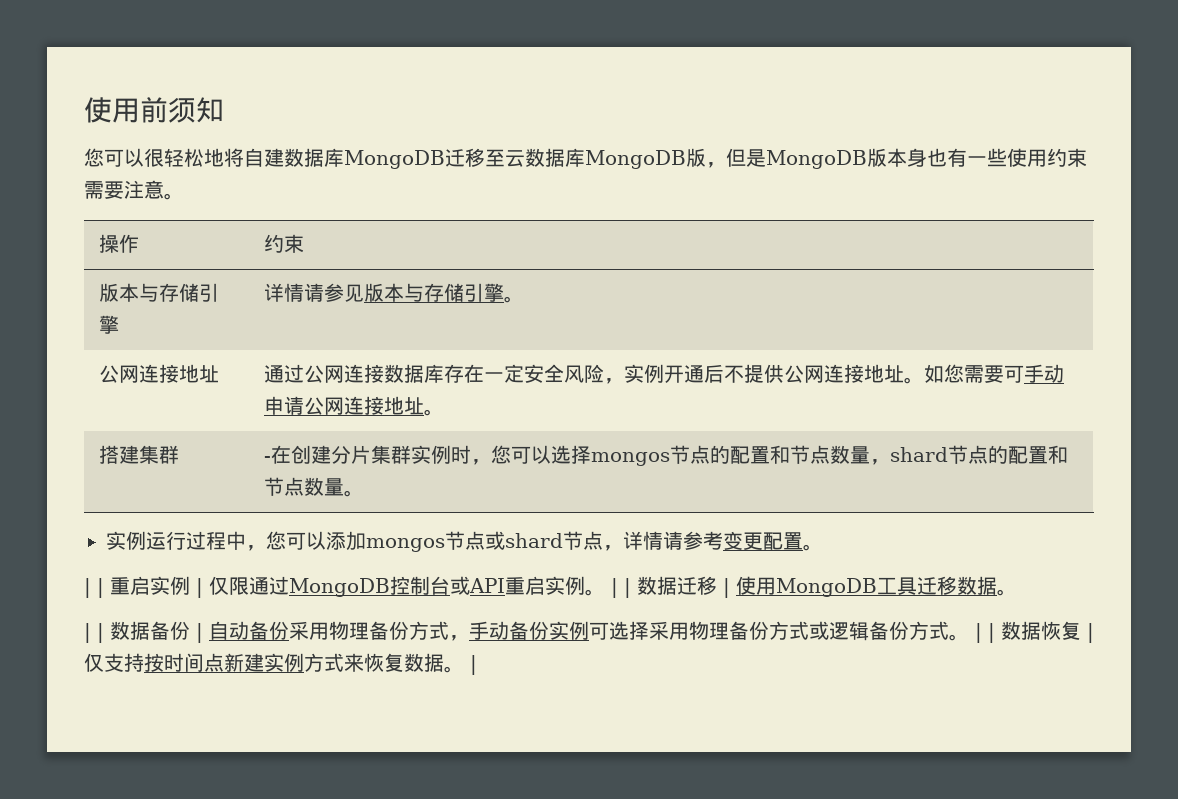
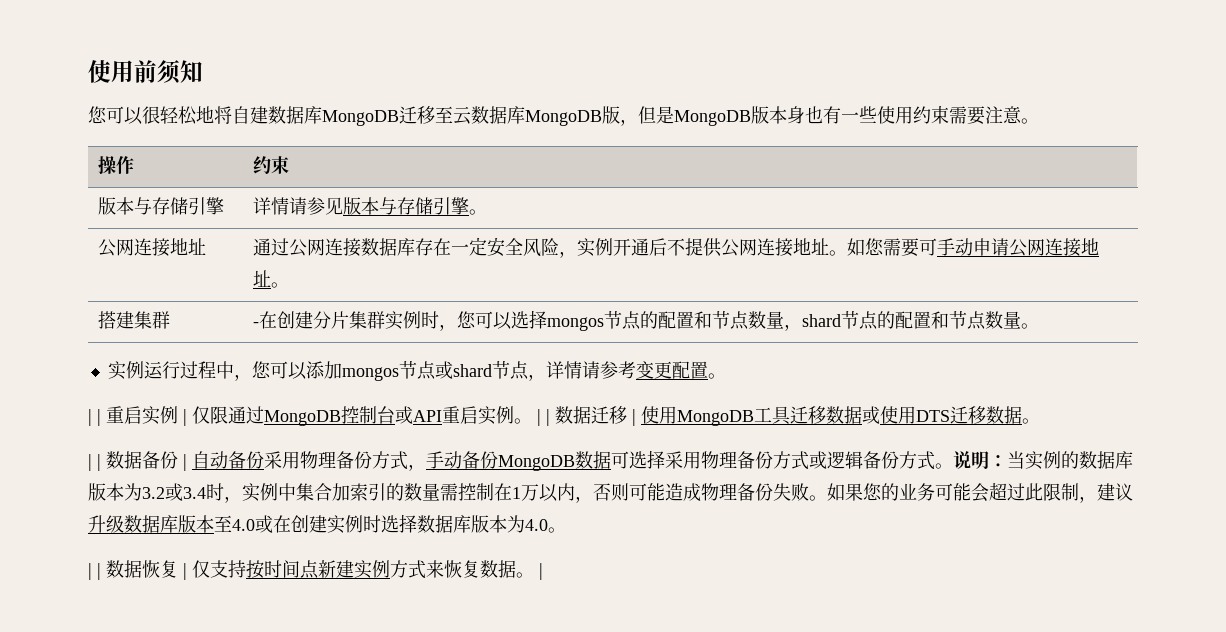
(997, 585) none -> [862,406,1022,424] 或使用DTS迁移数据
[549,621,589,640] 实例 -> [498,451,611,471] MongoDB数据
(969, 637) none -> [953,451,1133,470] [88,482,1133,503] [88,514,566,534] 说明：当实例的数据库版本为3.2或3.4时，实例中集合加索引的数量需控制在1万以内，否则可能造成物理备份失败。如果您的业务可能会超过此限制，建议升级数据库版本至4.0或在创建实例时选择数据库版本为4.0。 //

